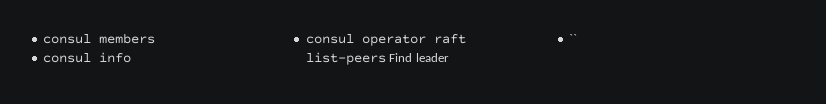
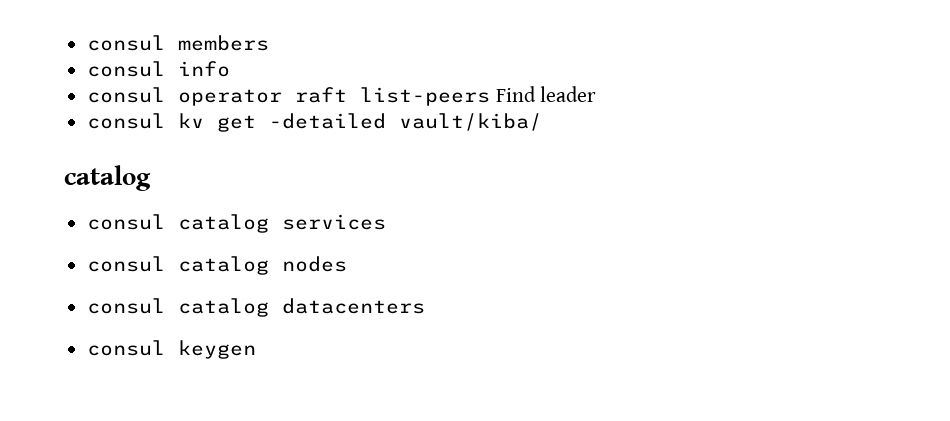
[568,34,577,43] `` -> [87,113,543,132] [64,165,151,191] [87,214,387,233] [87,256,348,275] [87,298,426,317] [87,340,257,359] consul kv get -detailed vault/kiba/ // catalog // consul catalog services // consul catalog nodes // consul catalog datacenters // consul keygen

